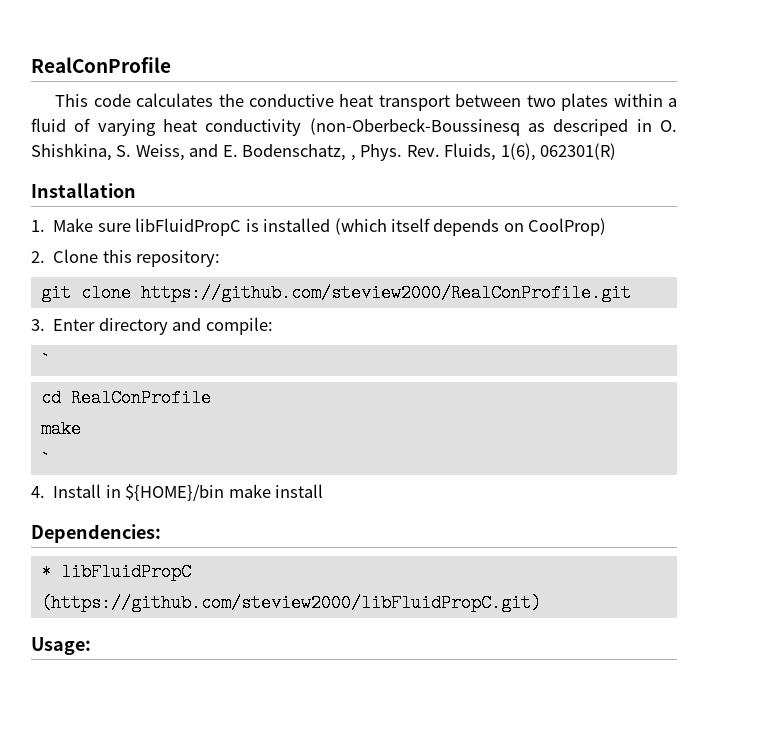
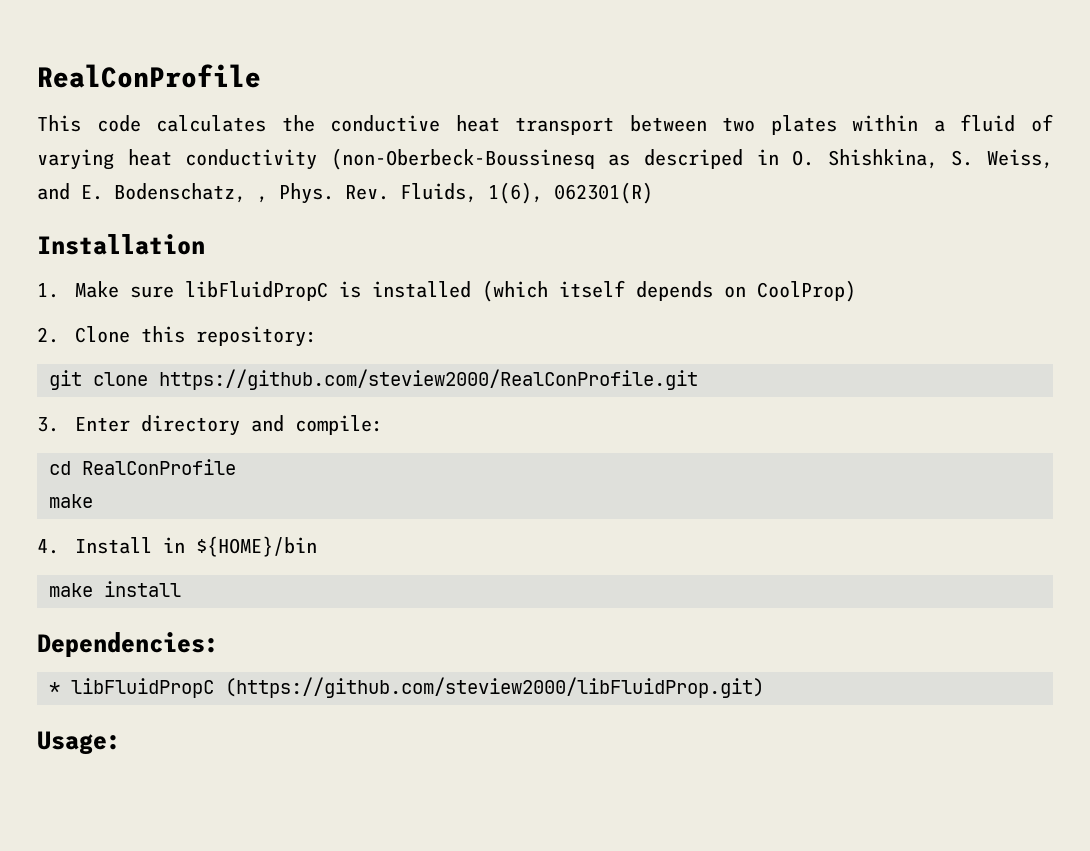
[40,352,51,370] // ` -> (384, 425) none
[40,451,51,469] // ` -> (93, 501) none
(225, 492) none -> (318, 546) //
[40,594,541,612] (https://github.com/steview2000/libFluidPropC.git) -> [225,677,764,698] (https://github.com/steview2000/libFluidProp.git)

